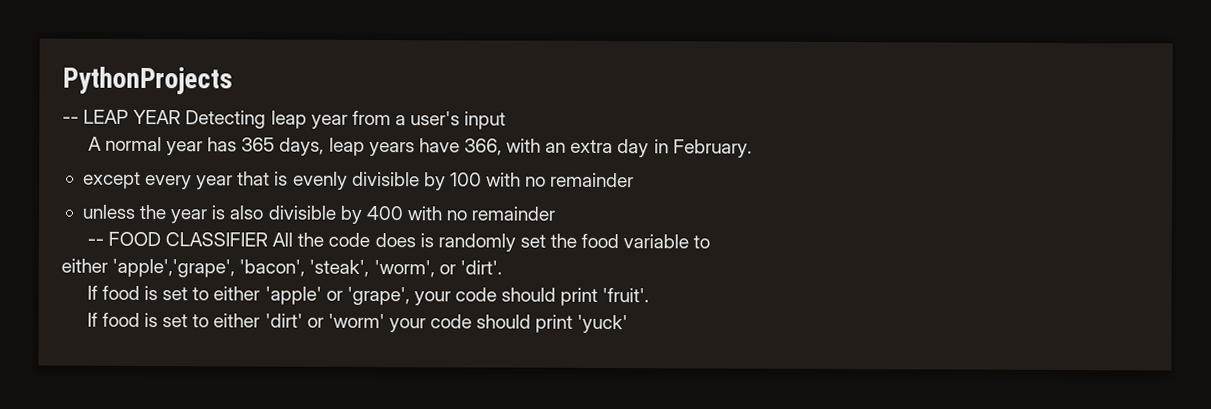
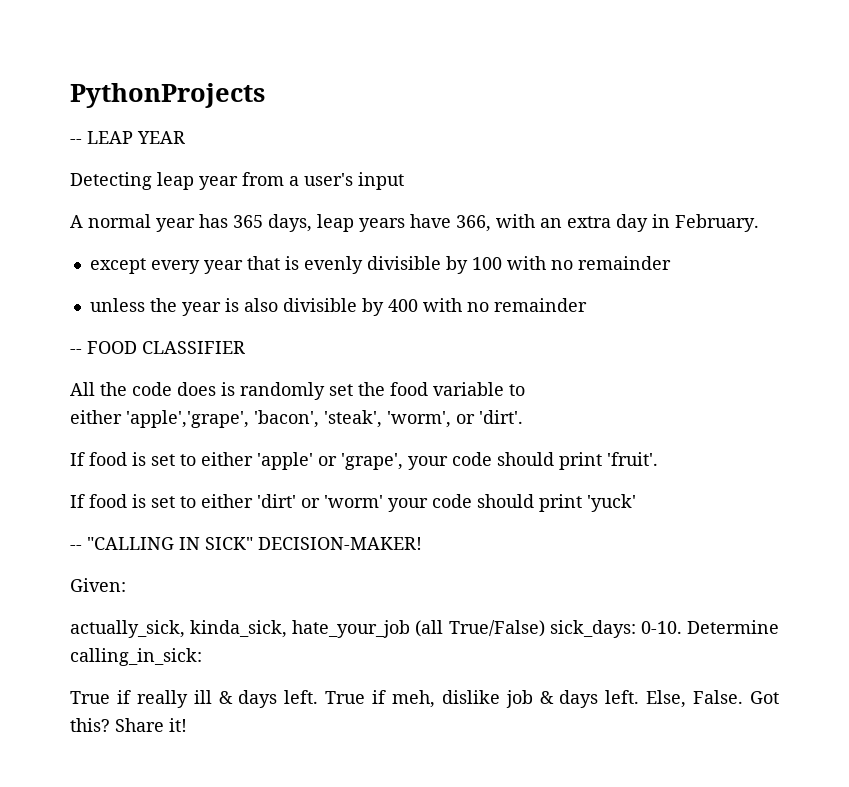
(182, 117) none -> (185, 137) //
(269, 239) none -> (245, 347) //
(629, 324) none -> [70,537,422,550] [70,578,126,592] [70,620,779,638] [70,648,202,666] [70,690,779,708] [70,718,187,732] // -- "CALLING IN SICK" DECISION-MAKER! // Given: // actually_sick, kinda_sick, hate_your_job (all True/False) sick_days: 0-10. Determine calling_in_sick: // True if really ill & days left. True if meh, dislike job & days left. Else, False. Got this? Share it!

